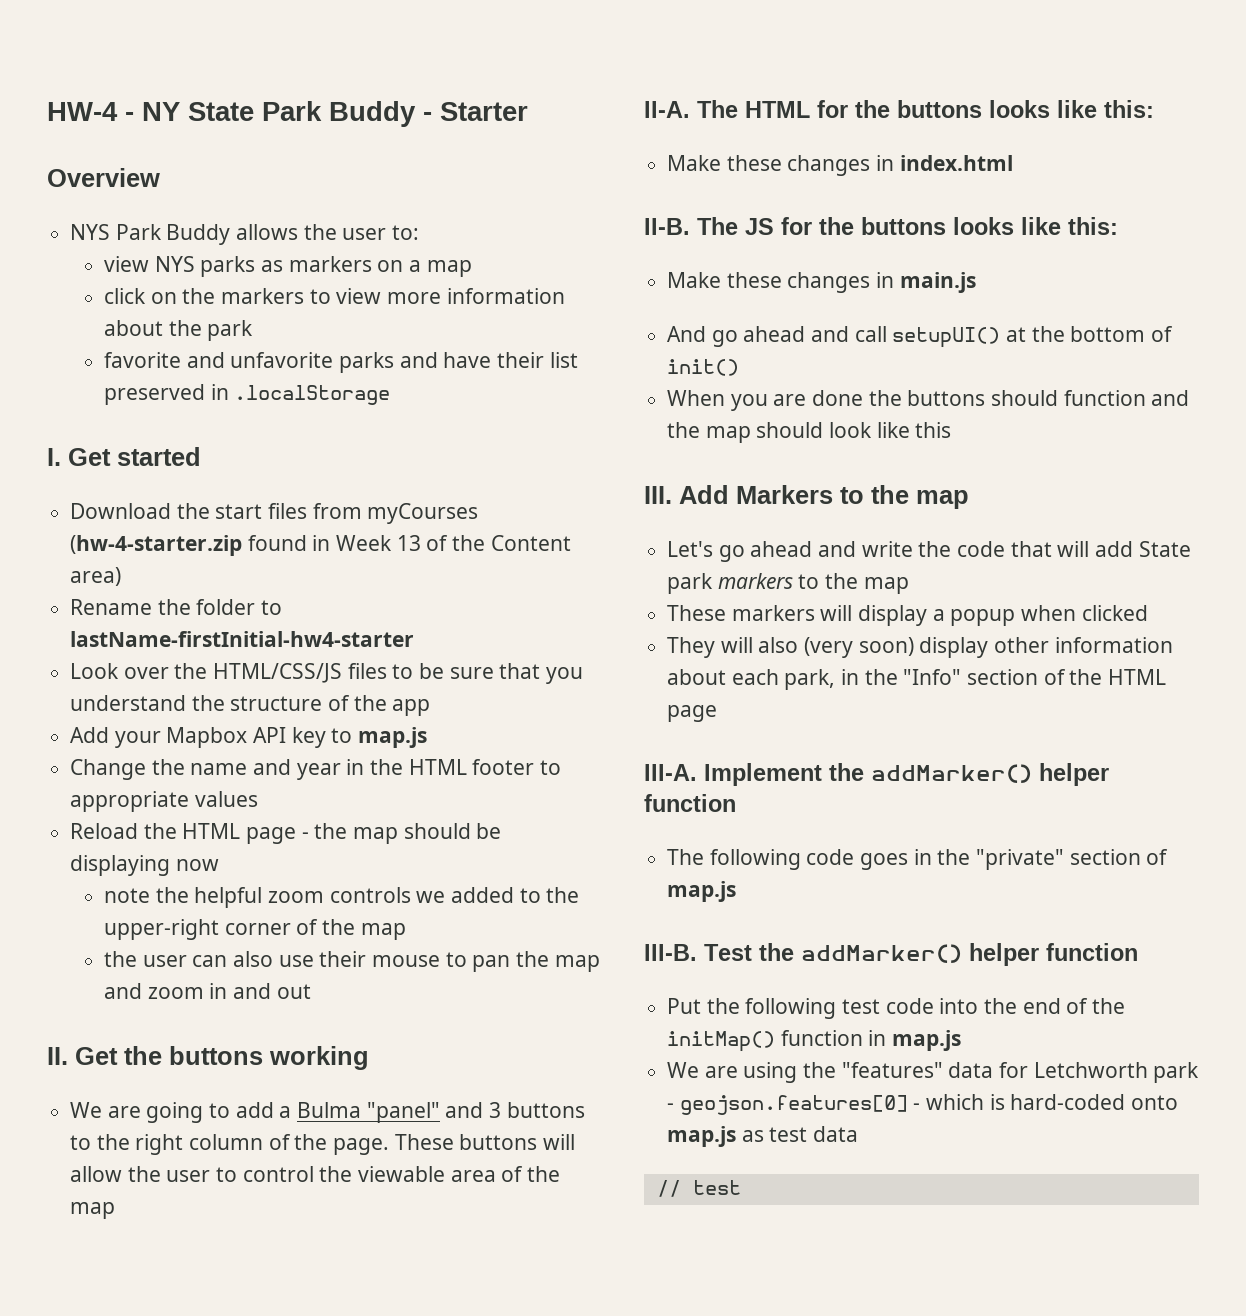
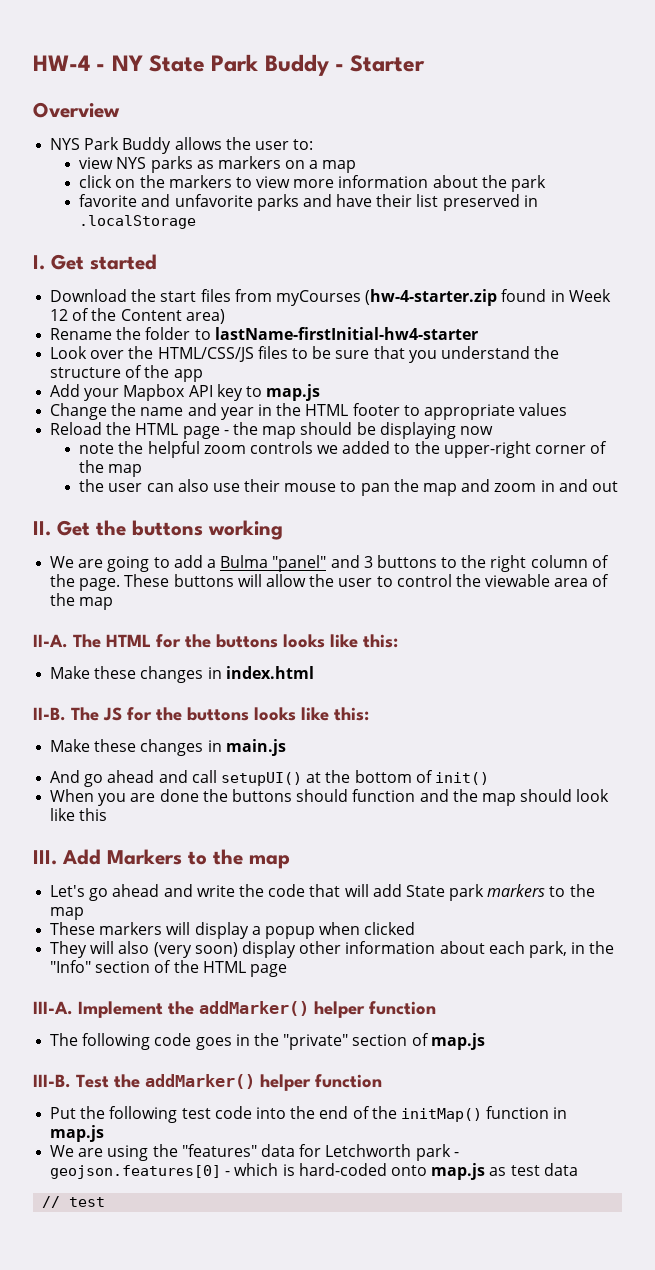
[396,535,421,551] 13 -> [50,309,69,321] 12

